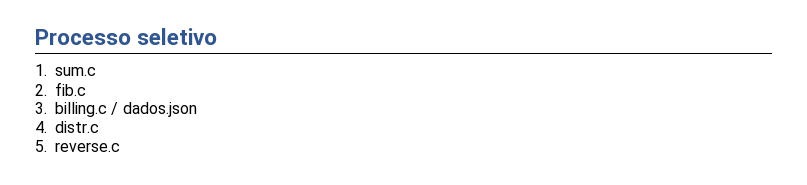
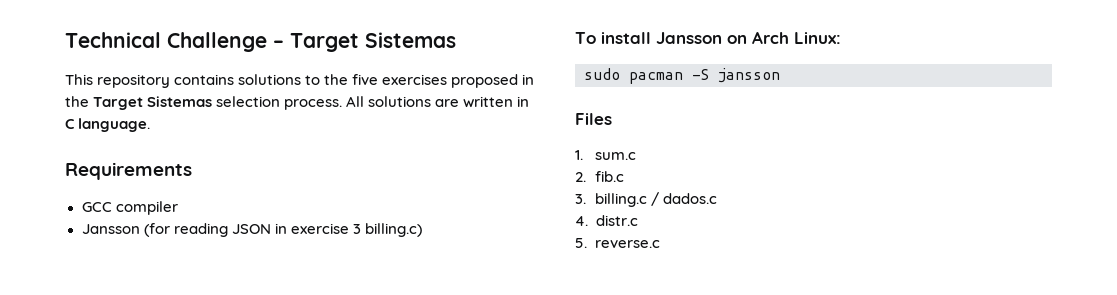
[35,28,218,45] Processo seletivo -> [65,32,456,52] [65,74,535,88] [65,96,530,110] [65,118,151,132] [65,162,192,180] [81,201,178,215] [81,223,422,237] [575,31,841,44] [584,68,780,84] [575,113,612,125] Technical Challenge – Target Sistemas // This repository contains solutions to the five exercises proposed in the Target Sistemas selection process. All solutions are written in C language. // Requirements // GCC compiler // Jansson (for reading JSON in exercise 3 billing.c) // To install Jansson on Arch Linux: // sudo pacman -S jansson // Files
[122,102,197,117] dados.json -> [662,193,717,204] dados.c

